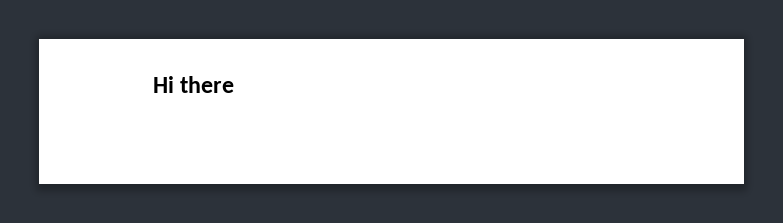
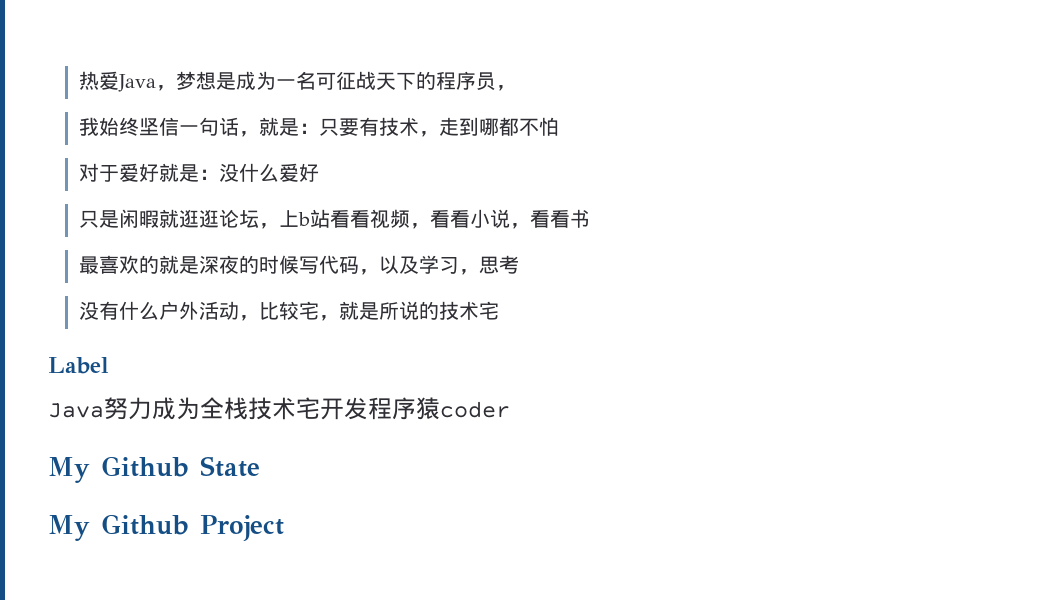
[153,76,235,93] Hi there -> [78,71,516,92] [78,117,559,137] [78,163,319,182] [78,209,590,229] [78,255,519,275] [78,301,499,321] [48,357,109,374] [48,397,510,420] [48,456,260,483] [48,514,284,541] 热爱Java，梦想是成为一名可征战天下的程序员， // 我始终坚信一句话，就是：只要有技术，走到哪都不怕 // 对于爱好就是：没什么爱好 // 只是闲暇就逛逛论坛，上b站看看视频，看看小说，看看书 // 最喜欢的就是深夜的时候写代码，以及学习，思考 // 没有什么户外活动，比较宅，就是所说的技术宅 // Label // Java努力成为全栈技术宅开发程序猿coder // My Github State // My Github Project

